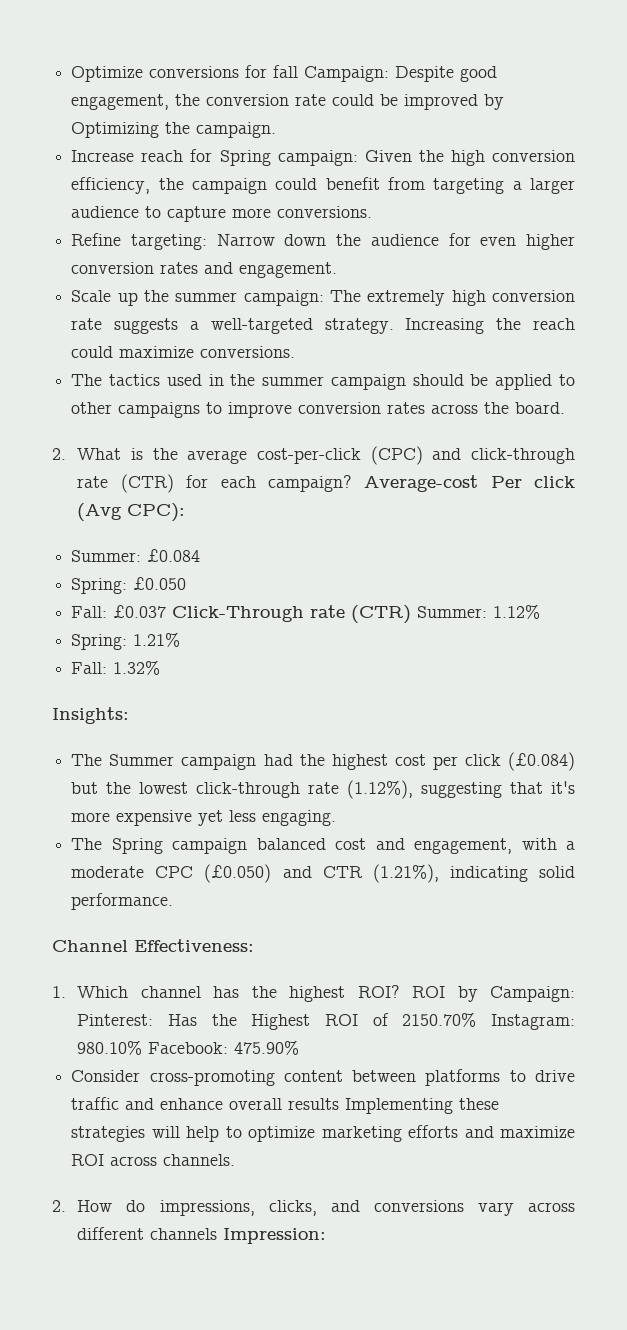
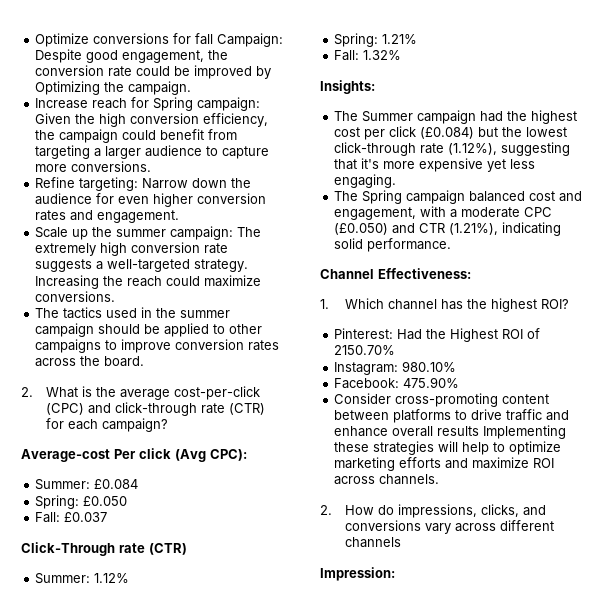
(352, 483) none -> (168, 425) //
(167, 611) none -> (108, 517) //
(412, 614) none -> (187, 549) //
[412,986,575,1002] [77,1014,198,1026] ROI by Campaign: Pinterest: Has -> [334,328,423,340] // Pinterest: Had
(477, 1019) none -> (396, 350) //
(143, 1047) none -> (457, 366) //
(218, 1234) none -> (401, 542) //

